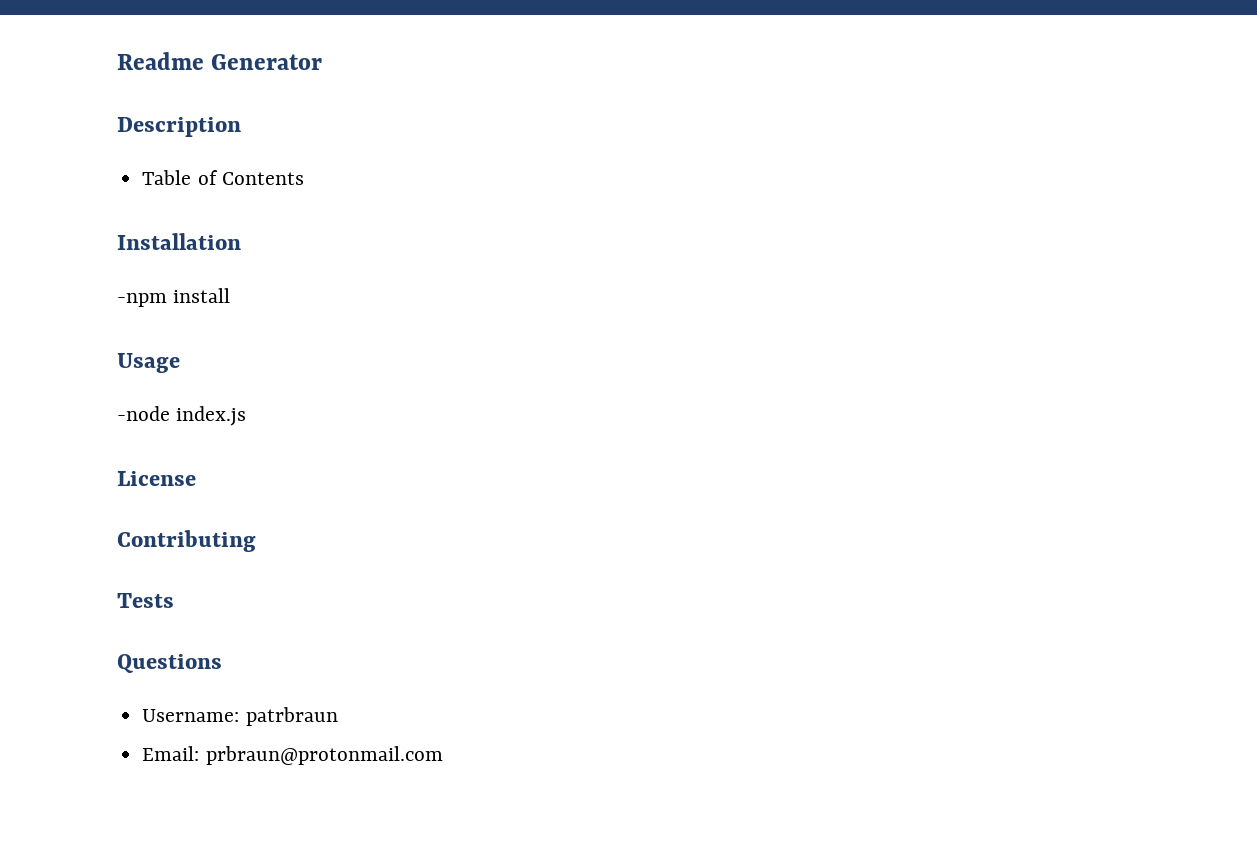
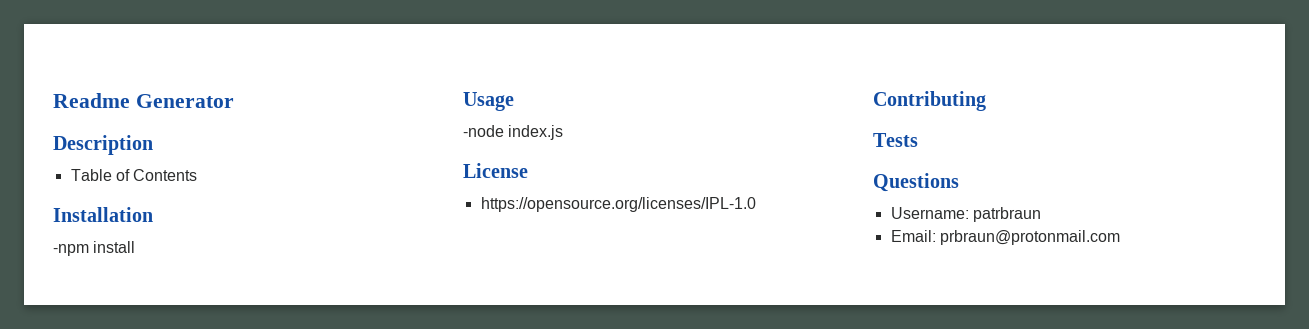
(196, 478) none -> [480,197,756,212] // https://opensource.org/licenses/IPL-1.0

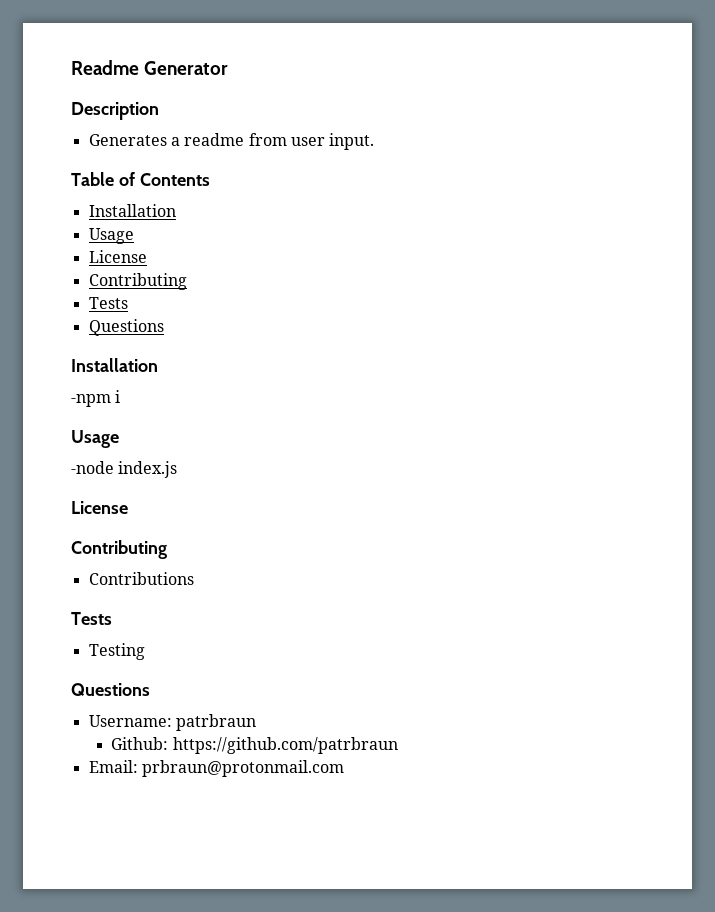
[70,169,198,181] Table of Contents -> [88,133,375,150] [71,172,210,186] [88,204,176,217] [88,228,134,244] [88,250,147,263] [88,273,187,290] [88,297,128,309] [88,319,164,336] Generates a readme from user input. // Table of Contents // Installation // Usage // License // Contributing // Tests // Questions
[93,241,136,253] install -> [115,390,121,403] i
[480,197,756,212] [873,91,986,111] [873,133,918,147] // https://opensource.org/licenses/IPL-1.0 // Contributing // Tests -> [71,540,167,559] [88,572,194,585] [71,612,112,625] [88,643,145,660] // Contributing // Contributions // Tests // Testing
(1041, 214) none -> [111,737,398,754] // Github: https://github.com/patrbraun

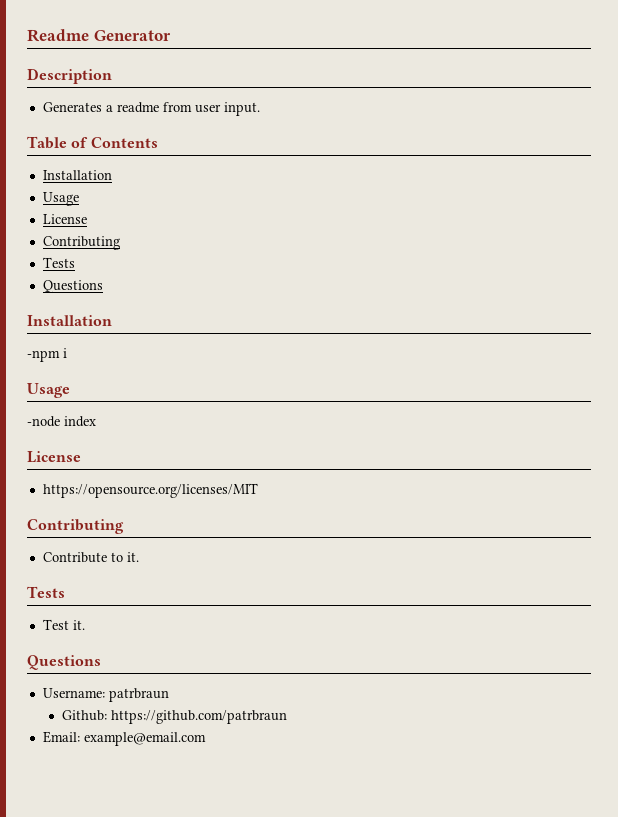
[118,461,178,478] [71,501,128,514] [71,540,167,559] [88,572,194,585] [71,612,112,625] [88,643,145,660] index.js // License // Contributing // Contributions // Tests // Testing -> [64,416,96,427] [27,451,81,463] [42,483,258,498] [27,519,124,534] [42,552,139,563] [27,586,65,598] [42,619,85,630] index // License // https://opensource.org/licenses/MIT // Contributing // Contribute to it. // Tests // Test it.
[141,760,344,777] prbraun@protonmail.com -> [83,732,206,746] example@email.com

